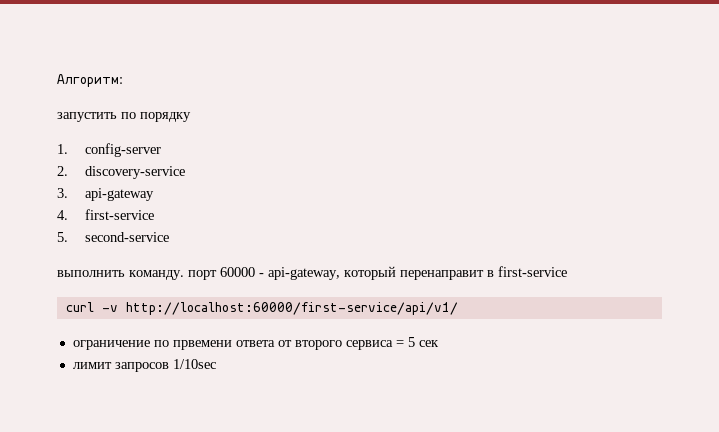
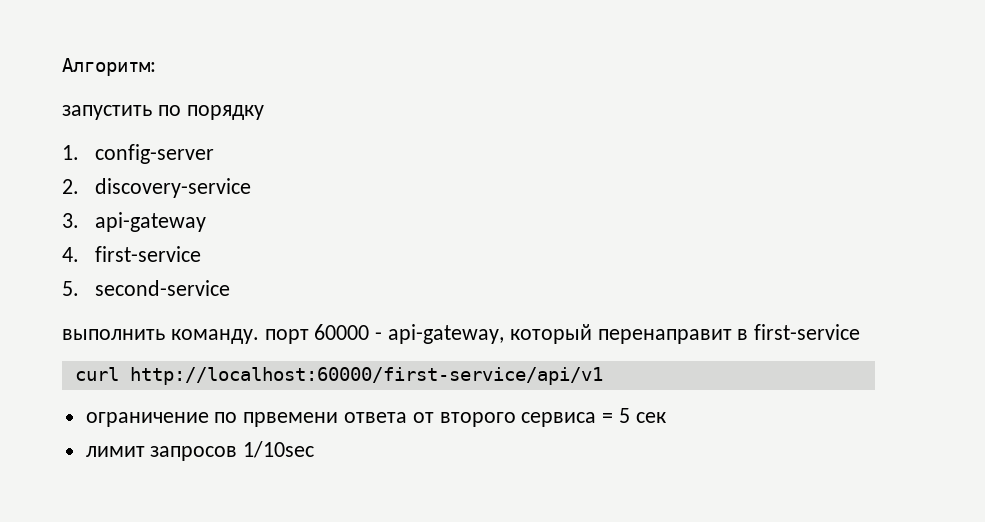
[101,302,458,315] -v http://localhost:60000/first-service/api/v1/ -> [129,367,603,385] http://localhost:60000/first-service/api/v1

